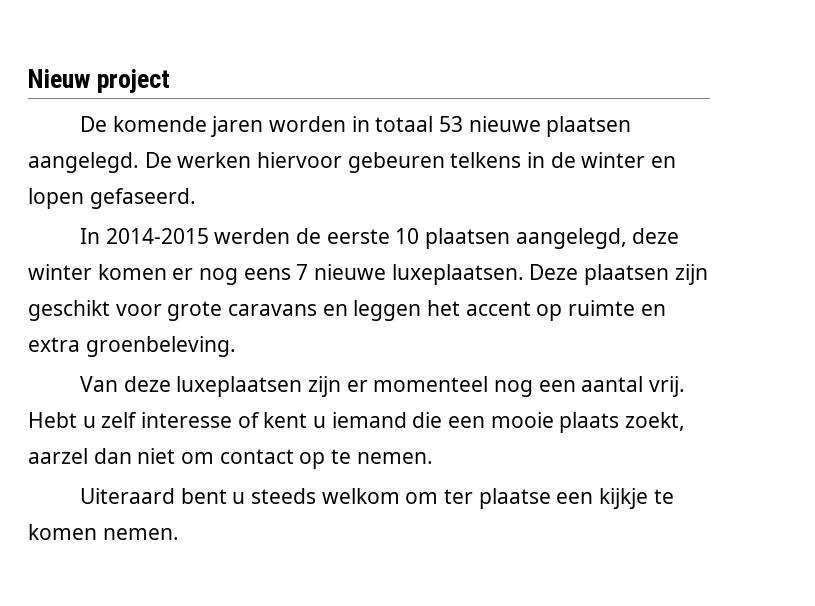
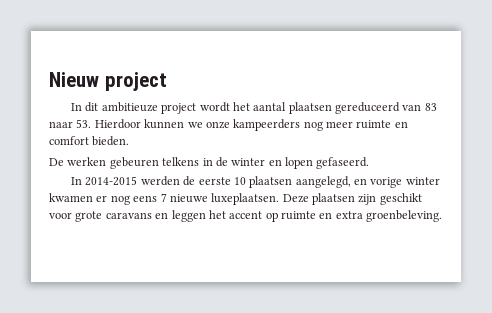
[79,116,632,137] [28,152,139,173] De komende jaren worden in totaal 53 nieuwe plaatsen aangelegd. -> [71,102,437,114] [49,119,408,131] [49,136,130,146] In dit ambitieuze project wordt het aantal plaatsen gereduceerd van 83 naar 53. Hierdoor kunnen we onze kampeerders nog meer ruimte en comfort bieden. //
[257,152,343,168] hiervoor -> (107, 161) none
[632,228,680,244] [28,264,167,280] deze winter komen -> [354,177,440,188] [49,193,93,202] en vorige winter kwamen
[79,376,685,397] [28,412,686,433] [28,448,433,469] [79,488,674,509] [28,524,179,540] // Van deze luxeplaatsen zijn er momenteel nog een aantal vrij. Hebt u zelf interesse of kent u iemand die een mooie plaats zoekt, aarzel dan niet om contact op te nemen. // Uiteraard bent u steeds welkom om ter plaatse een kijkje te komen nemen. -> (443, 216) none

